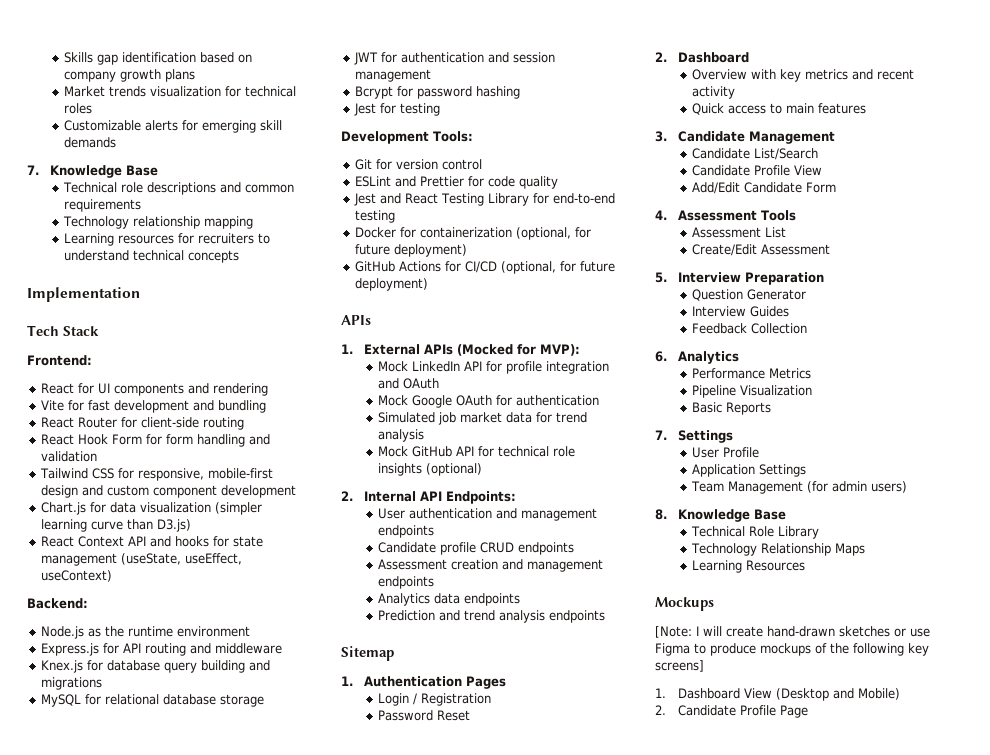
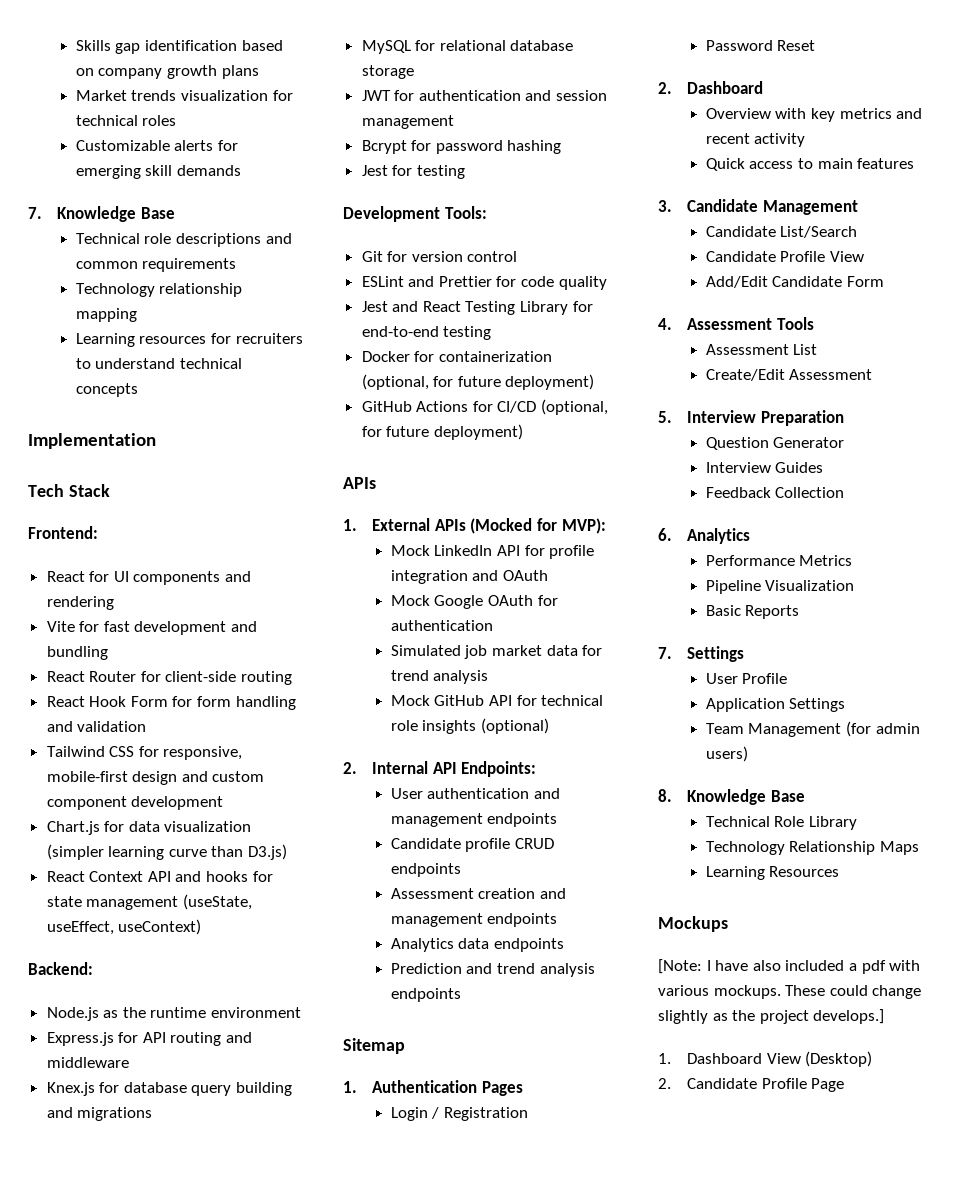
[703,626,930,637] [655,643,929,656] [655,660,704,672] will create hand-drawn sketches or use Figma to produce mockups of the following key screens] -> [715,960,921,974] [658,985,922,999] [658,1009,885,1024] have also included a pdf with various mockups. These could change slightly as the project develops.]
[776,688,901,701] (Desktop and Mobile) -> [805,1051,873,1067] (Desktop)

